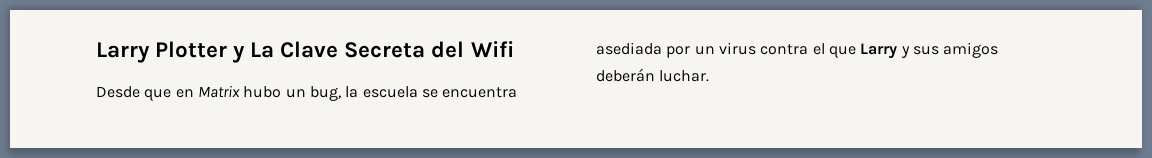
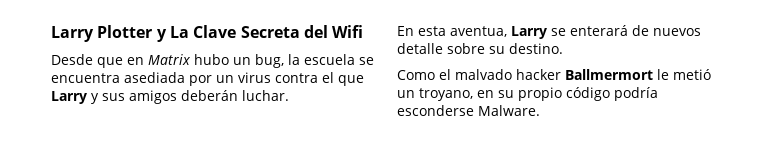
(710, 76) none -> [397,25,701,39] [397,43,563,54] [397,69,711,80] [397,87,658,101] [397,105,540,116] // En esta aventua, Larry se enterará de nuevos detalle sobre su destino. // Como el malvado hacker Ballmermort le metió un troyano, en su propio código podría esconderse Malware.

